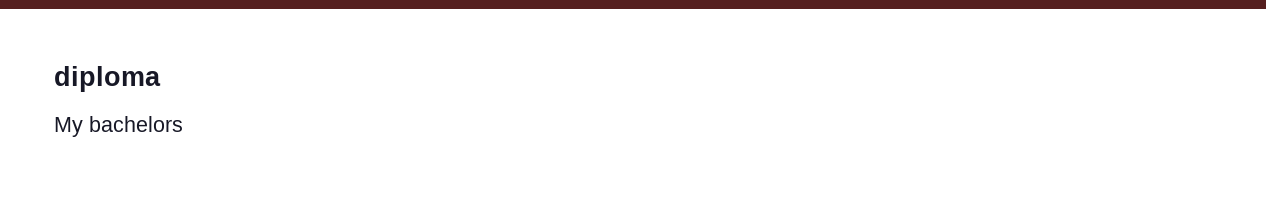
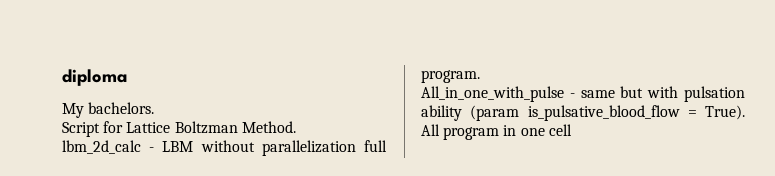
[89,116,183,132] bachelors -> [88,102,155,114] [62,121,296,137] [62,140,387,156] [421,70,480,83] [421,86,745,102] [421,105,745,121] [421,124,572,140] bachelors. // Script for Lattice Boltzman Method. // lbm_2d_calc - LBM without parallelization full program. // All_in_one_with_pulse - same but with pulsation ability (param is_pulsative_blood_flow = True). All program in one cell

